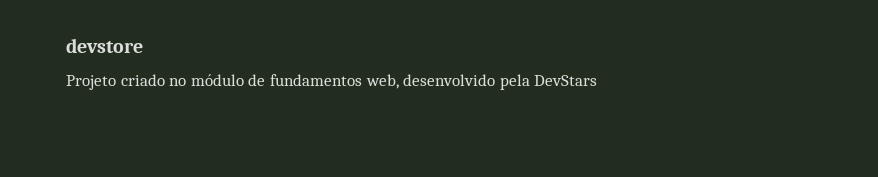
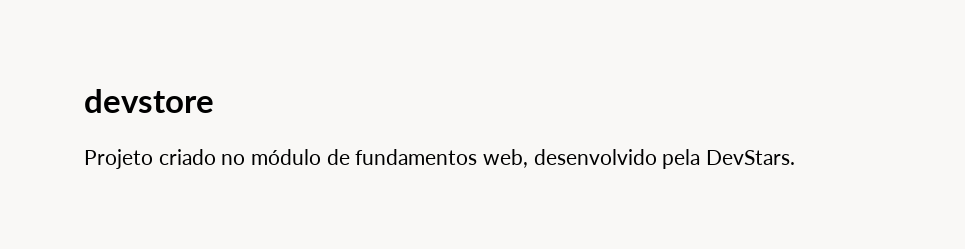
[534,75,598,86] DevStars -> [706,150,796,165] DevStars.

